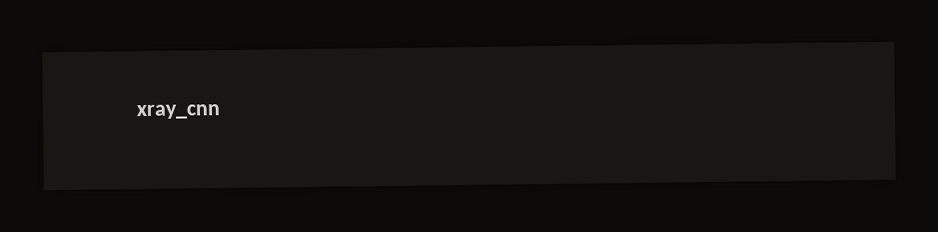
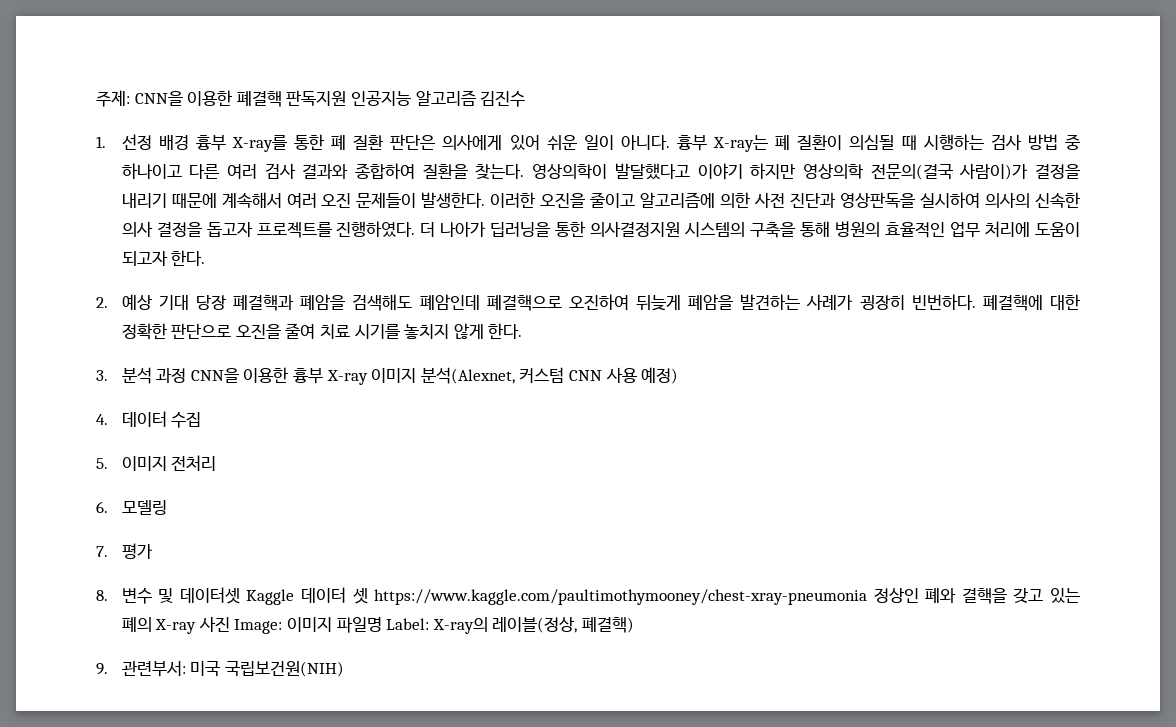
[136,104,221,120] xray_cnn -> [96,90,526,107] [96,134,1081,152] [121,163,1080,180] [121,192,1081,208] [121,221,1081,238] [121,250,206,266] [96,294,1080,311] [121,323,523,340] [96,367,679,385] [96,411,202,428] [96,455,217,471] [96,500,167,515] [96,543,153,559] [96,587,1080,605] [121,616,634,634] [96,661,344,677] 주제: CNN을 이용한 폐결핵 판독지원 인공지능 알고리즘 김진수 // 1. 선정 배경 흉부 X-ray를 통한 폐 질환 판단은 의사에게 있어 쉬운 일이 아니다. 흉부 X-ray는 폐 질환이 의심될 때 시행하는 검사 방법 중 하나이고 다른 여러 검사 결과와 종합하여 질환을 찾는다. 영상의학이 발달했다고 이야기 하지만 영상의학 전문의(결국 사람이)가 결정을 내리기 때문에 계속해서 여러 오진 문제들이 발생한다. 이러한 오진을 줄이고 알고리즘에 의한 사전 진단과 영상판독을 실시하여 의사의 신속한 의사 결정을 돕고자 프로젝트를 진행하였다. 더 나아가 딥러닝을 통한 의사결정지원 시스템의 구축을 통해 병원의 효율적인 업무 처리에 도움이 되고자 한다. // 2. 예상 기대 당장 폐결핵과 폐암을 검색해도 폐암인데 폐결핵으로 오진하여 뒤늦게 폐암을 발견하는 사례가 굉장히 빈번하다. 폐결핵에 대한 정확한 판단으로 오진을 줄여 치료 시기를 놓치지 않게 한다. // 3. 분석 과정 CNN을 이용한 흉부 X-ray 이미지 분석(Alexnet, 커스텀 CNN 사용 예정) // 4. 데이터 수집 // 5. 이미지 전처리 // 6. 모델링 // 7. 평가 // 8. 변수 및 데이터셋 Kaggle 데이터 셋 https://www.kaggle.com/paultimothymooney/chest-xray-pneumonia 정상인 폐와 결핵을 갖고 있는 폐의 X-ray 사진 Image: 이미지 파일명 Label: X-ray의 레이블(정상, 폐결핵) // 9. 관련부서: 미국 국립보건원(NIH)

